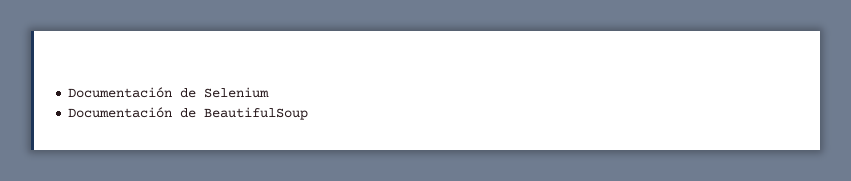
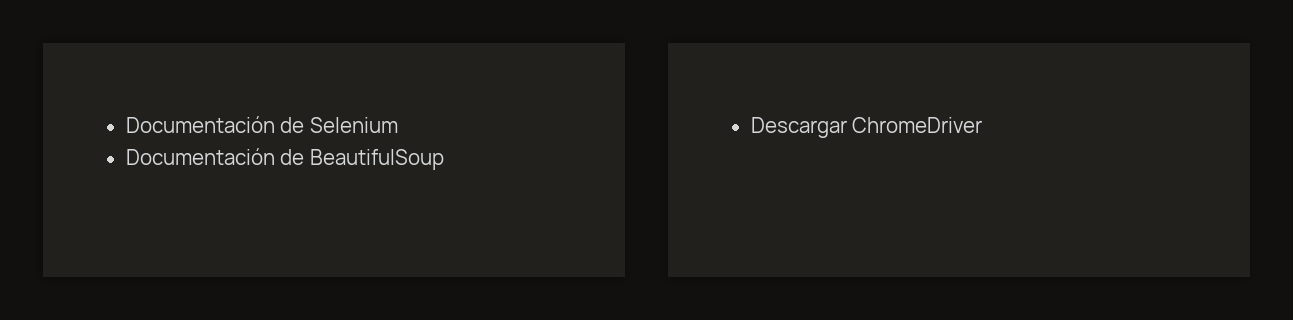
(309, 113) none -> [750,117,983,138] // Descargar ChromeDriver

